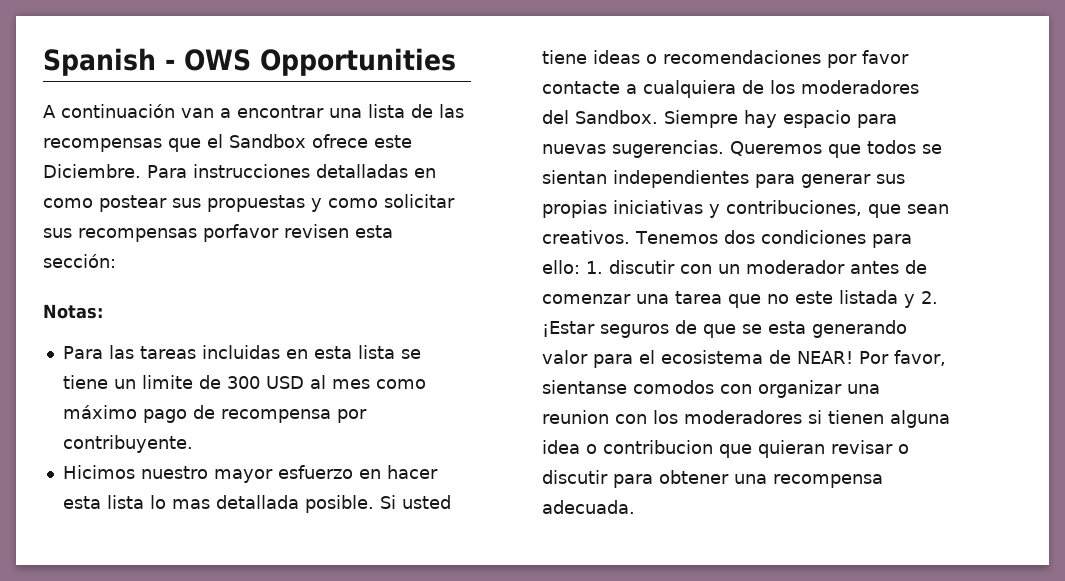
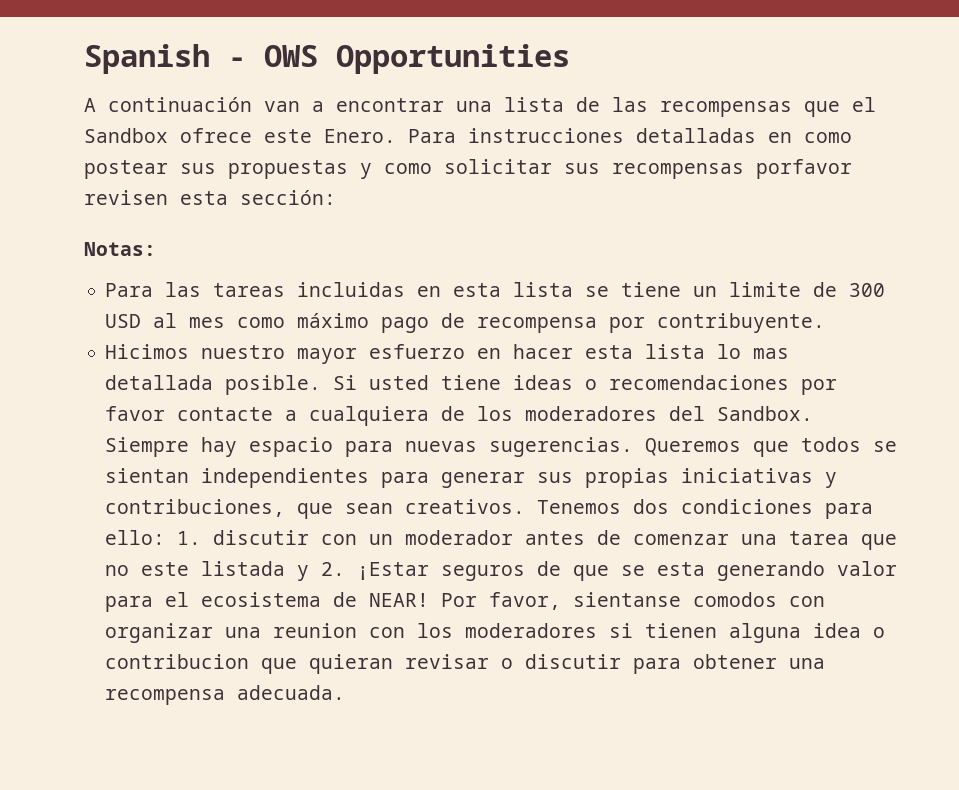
[43,164,141,178] Diciembre. -> [324,129,396,143] Enero.

